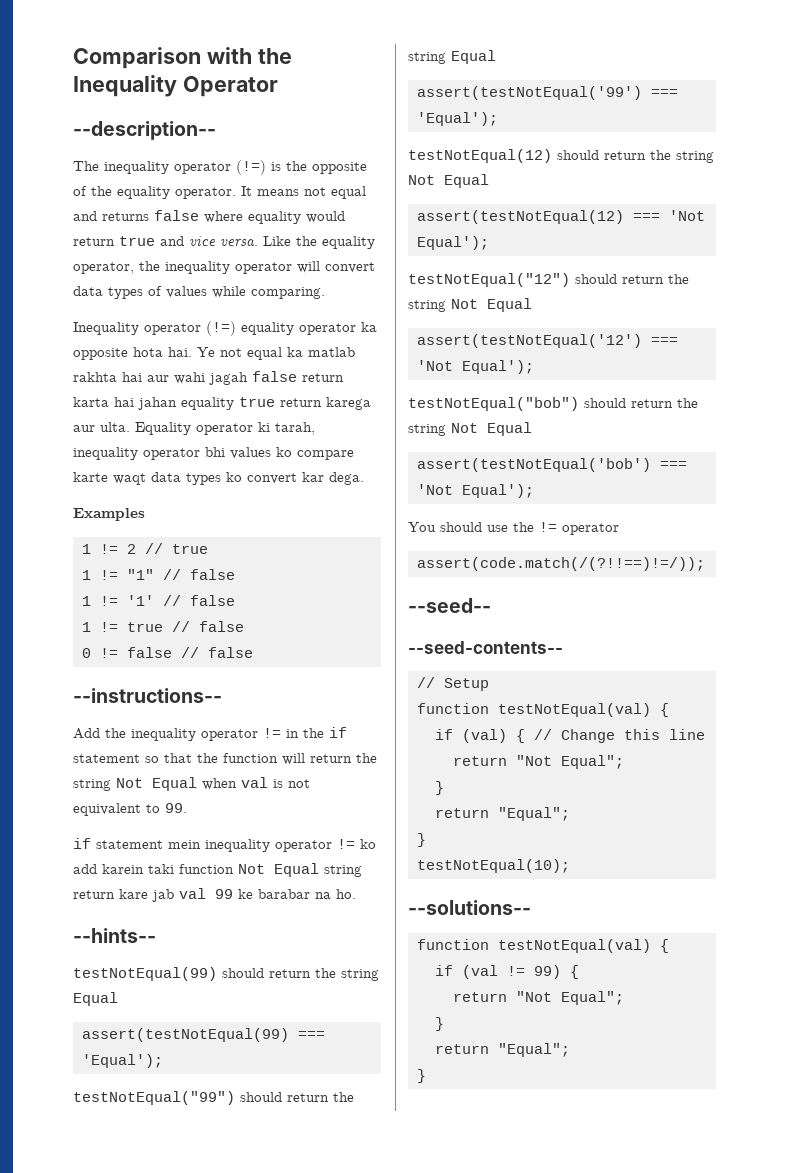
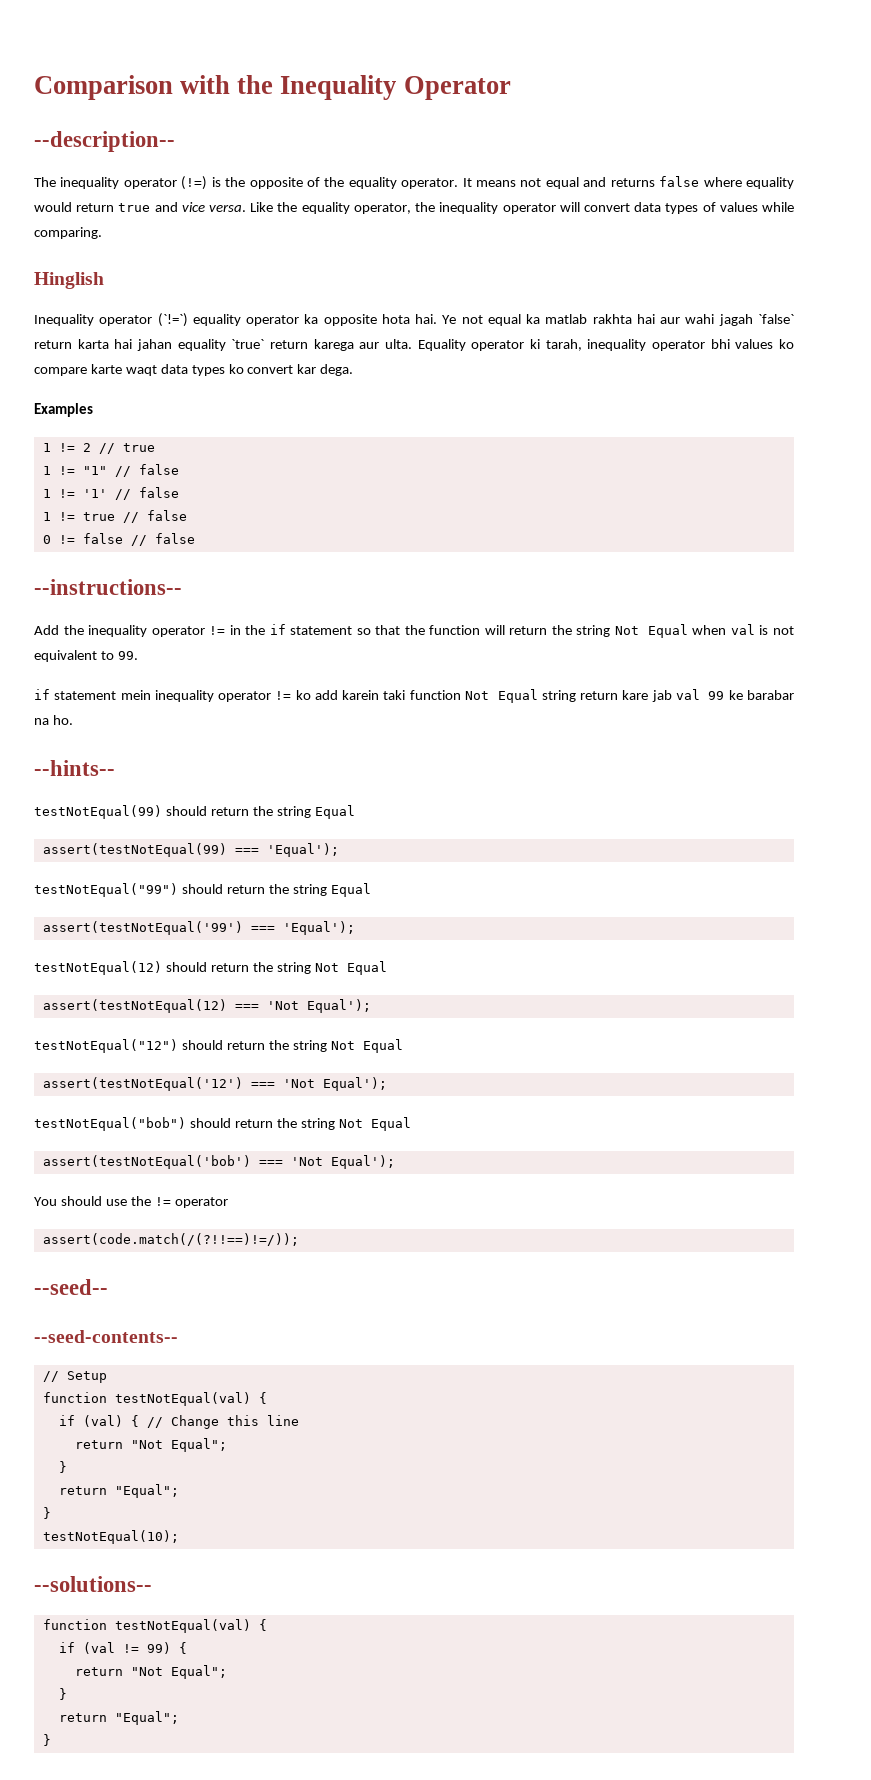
(325, 293) none -> [34,272,104,289] // Hinglish
[206,321,236,336] (!=) -> [157,313,188,327] (`!=`)
[252,371,297,382] false -> [758,314,794,324] `false`
[239,397,275,407] true -> [231,339,265,349] `true`

